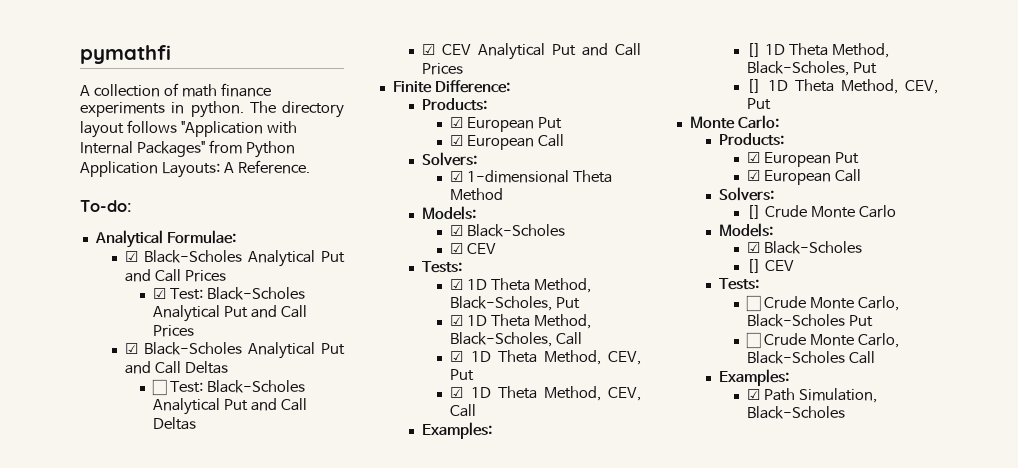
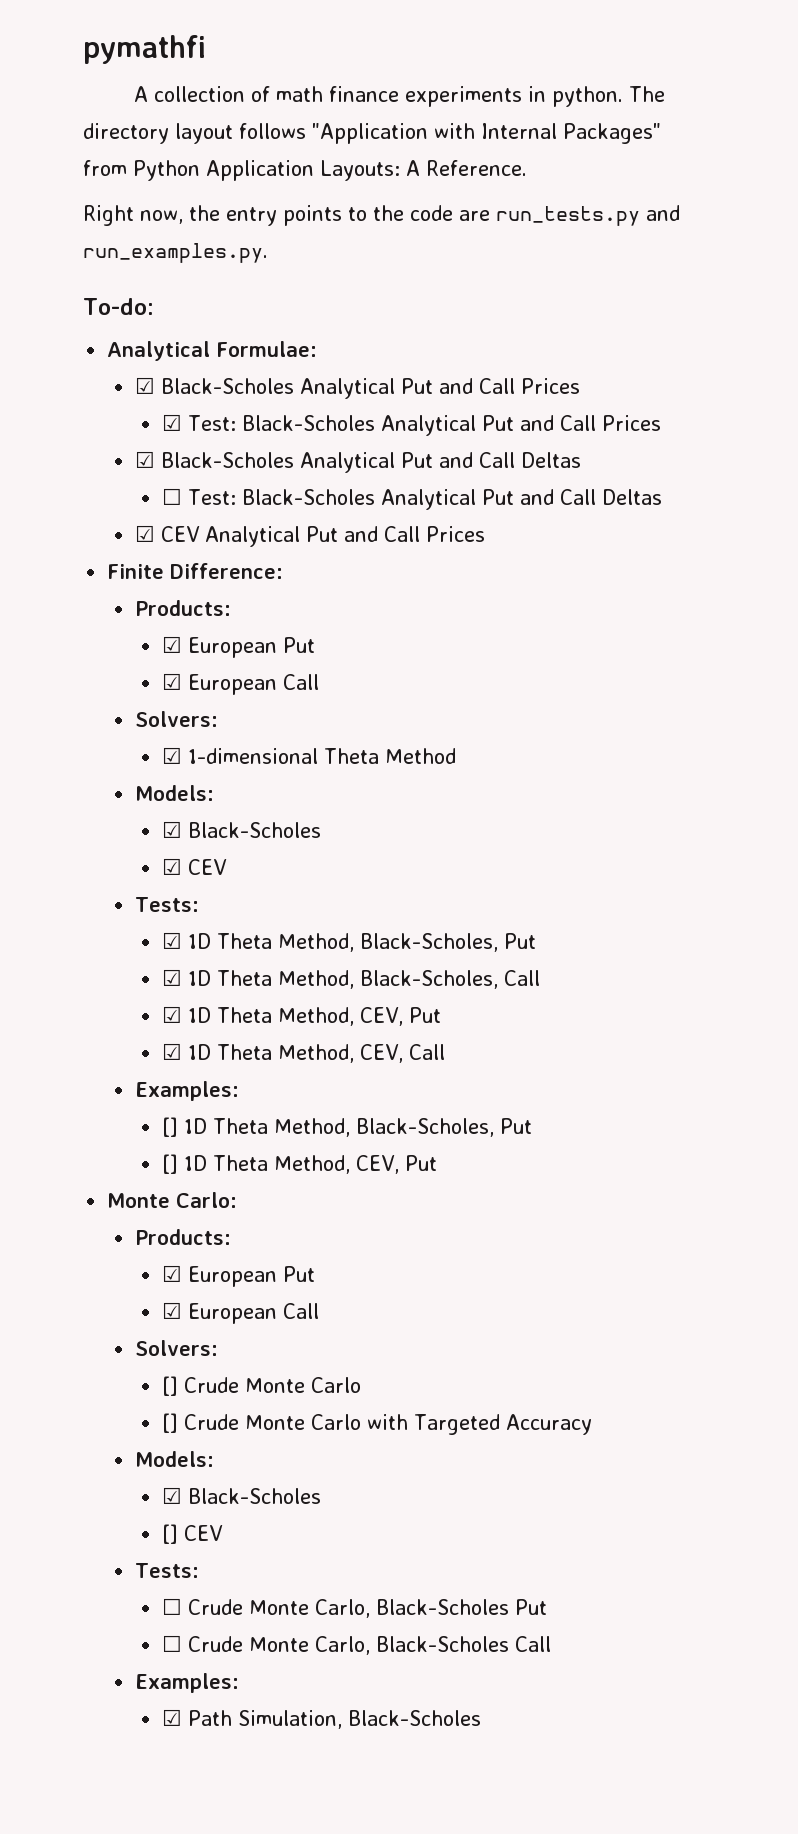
(310, 167) none -> [83,205,680,226] [83,243,268,263] // Right now, the entry points to the code are run_tests.py and run_examples.py.
(897, 211) none -> [162,1413,593,1435] // [] Crude Monte Carlo with Targeted Accuracy

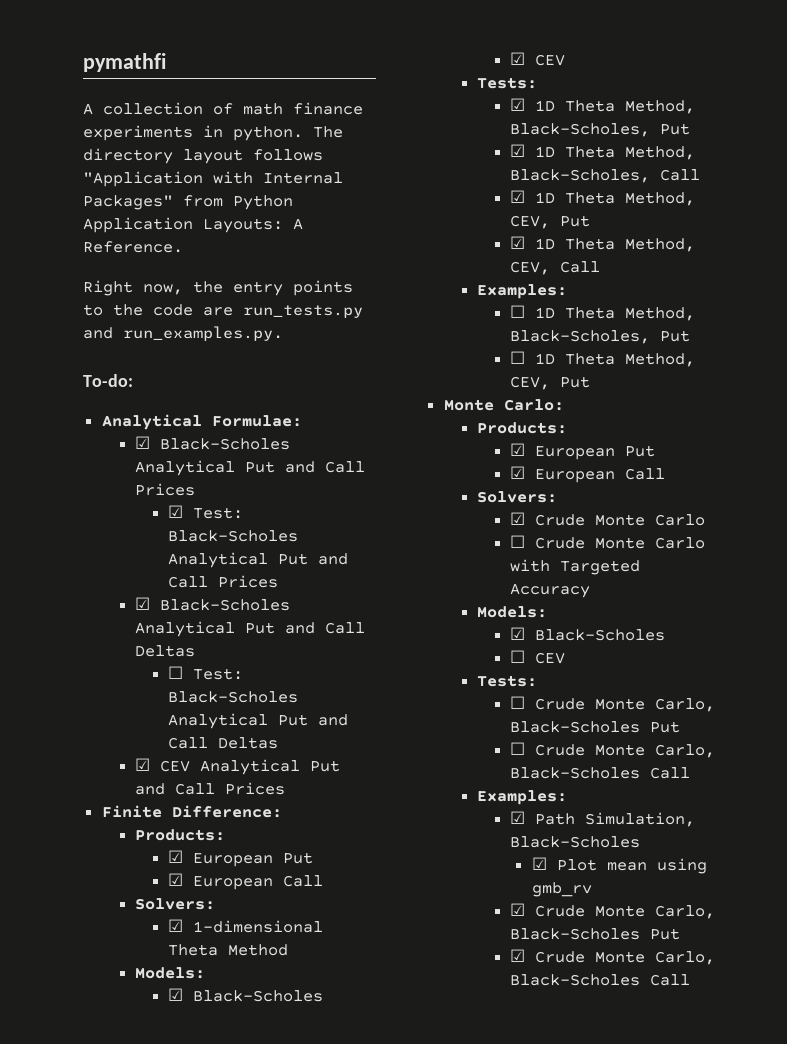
[162,1117,533,1137] [162,1154,179,1174] [] 1D Theta Method, Black-Scholes, Put // [] -> [510,305,696,321] [510,330,691,344] [510,351,526,364] ☐ 1D Theta Method, Black-Scholes, Put // ☐
[162,1376,179,1396] [] -> [510,512,526,525] ☑
[162,1413,179,1433] [] -> [510,535,526,548] ☐
[162,1524,179,1544] [] -> [510,650,526,663] ☐
(482, 1718) none -> [531,857,707,874] [531,882,592,897] [510,903,716,919] [510,928,681,940] [510,949,716,965] [510,974,691,986] // ☑ Plot mean using gmb_rv // ☑ Crude Monte Carlo, Black-Scholes Put // ☑ Crude Monte Carlo, Black-Scholes Call

